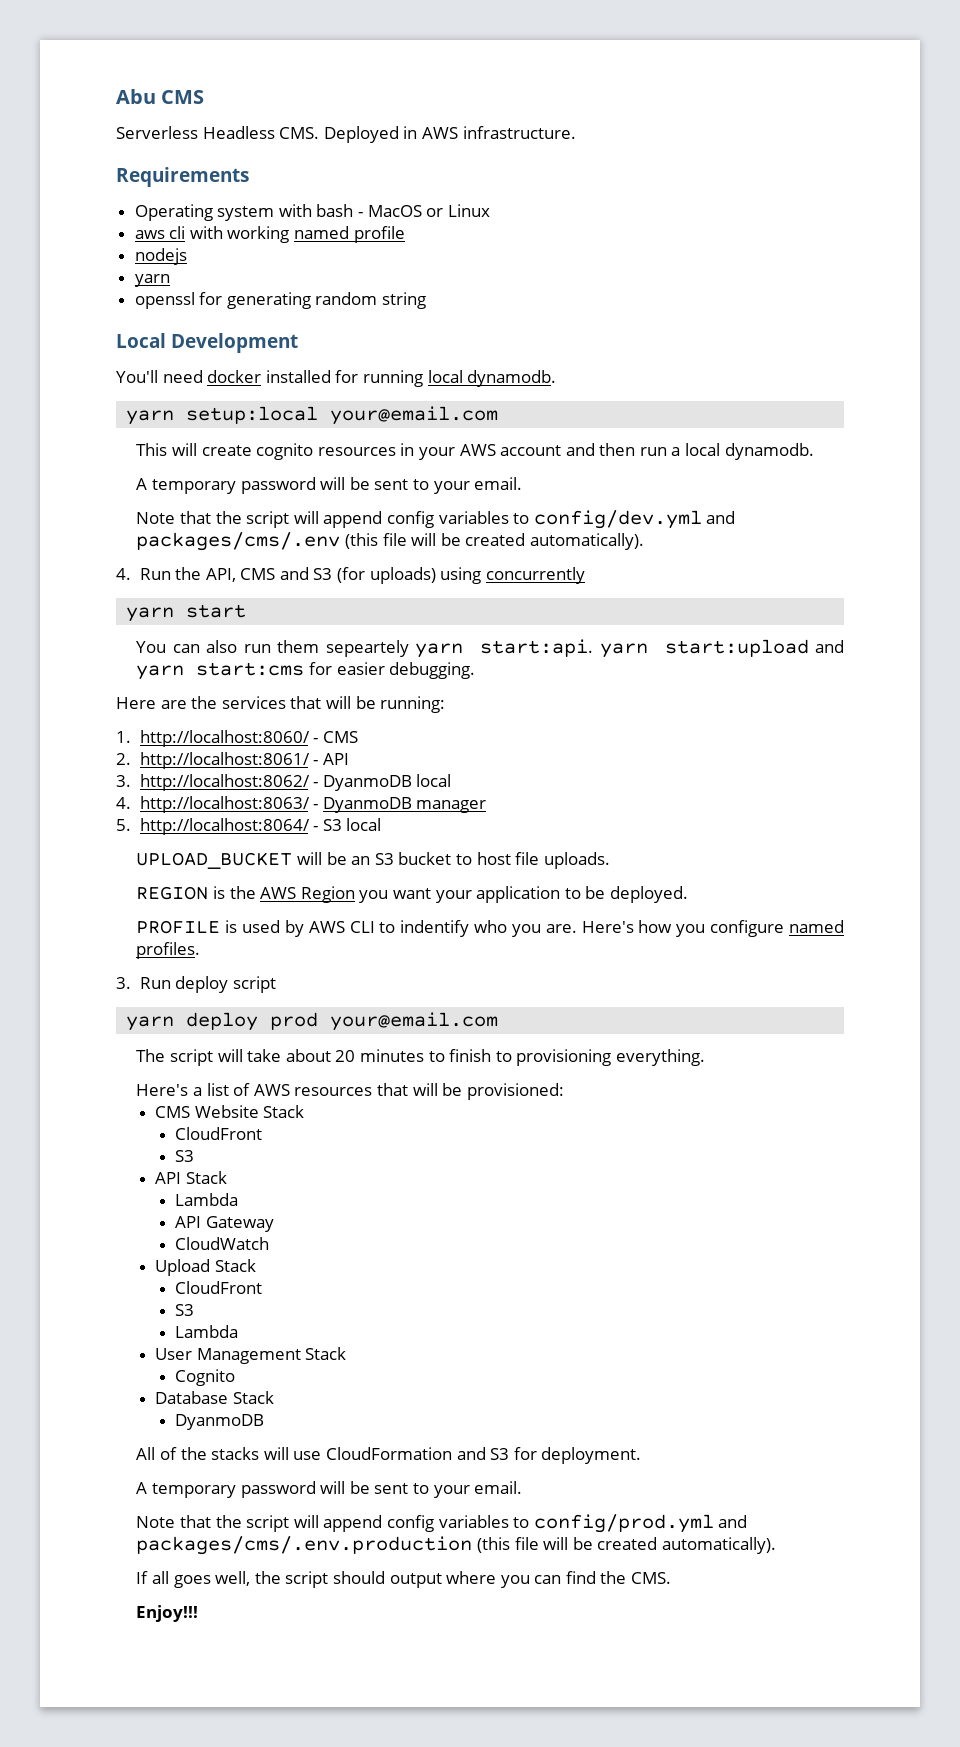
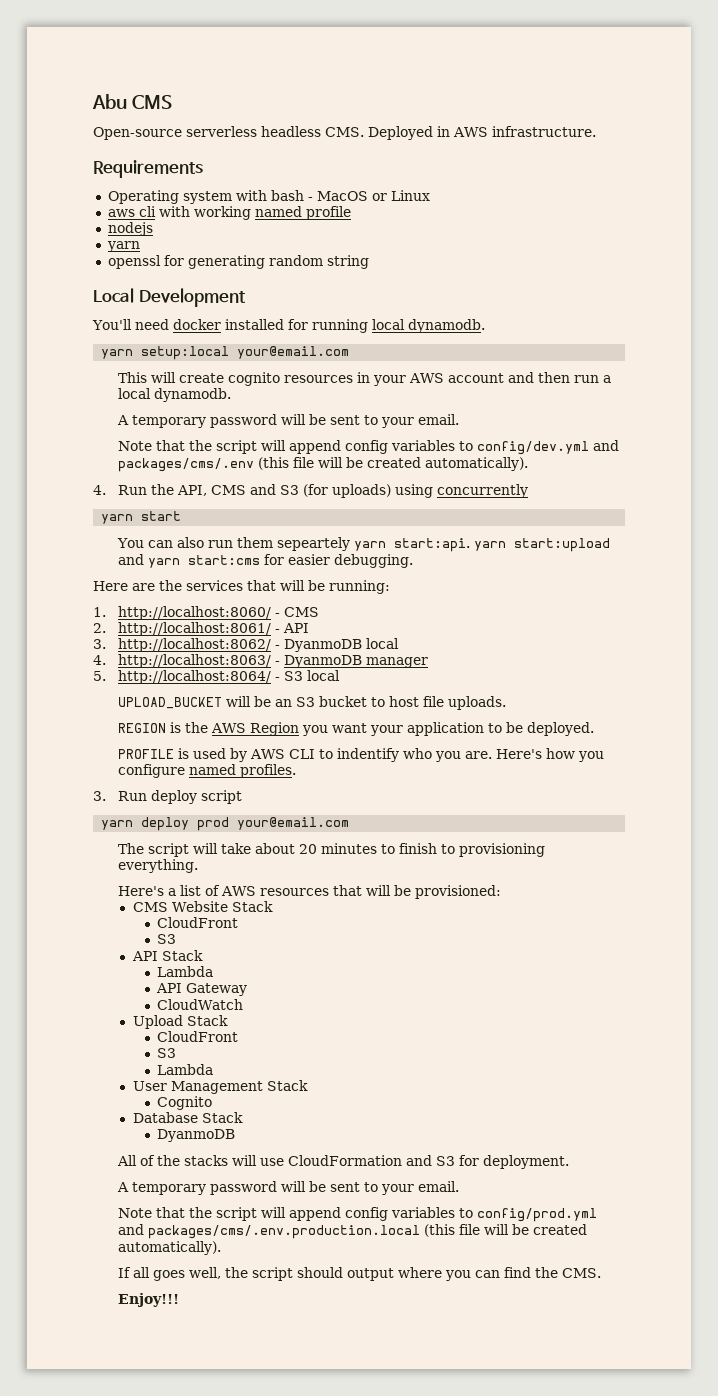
[116,126,275,139] Serverless Headless -> [93,126,321,140] Open-source serverless headless
[136,1536,473,1555] packages/cms/.env.production -> [147,1225,420,1239] packages/cms/.env.production.local

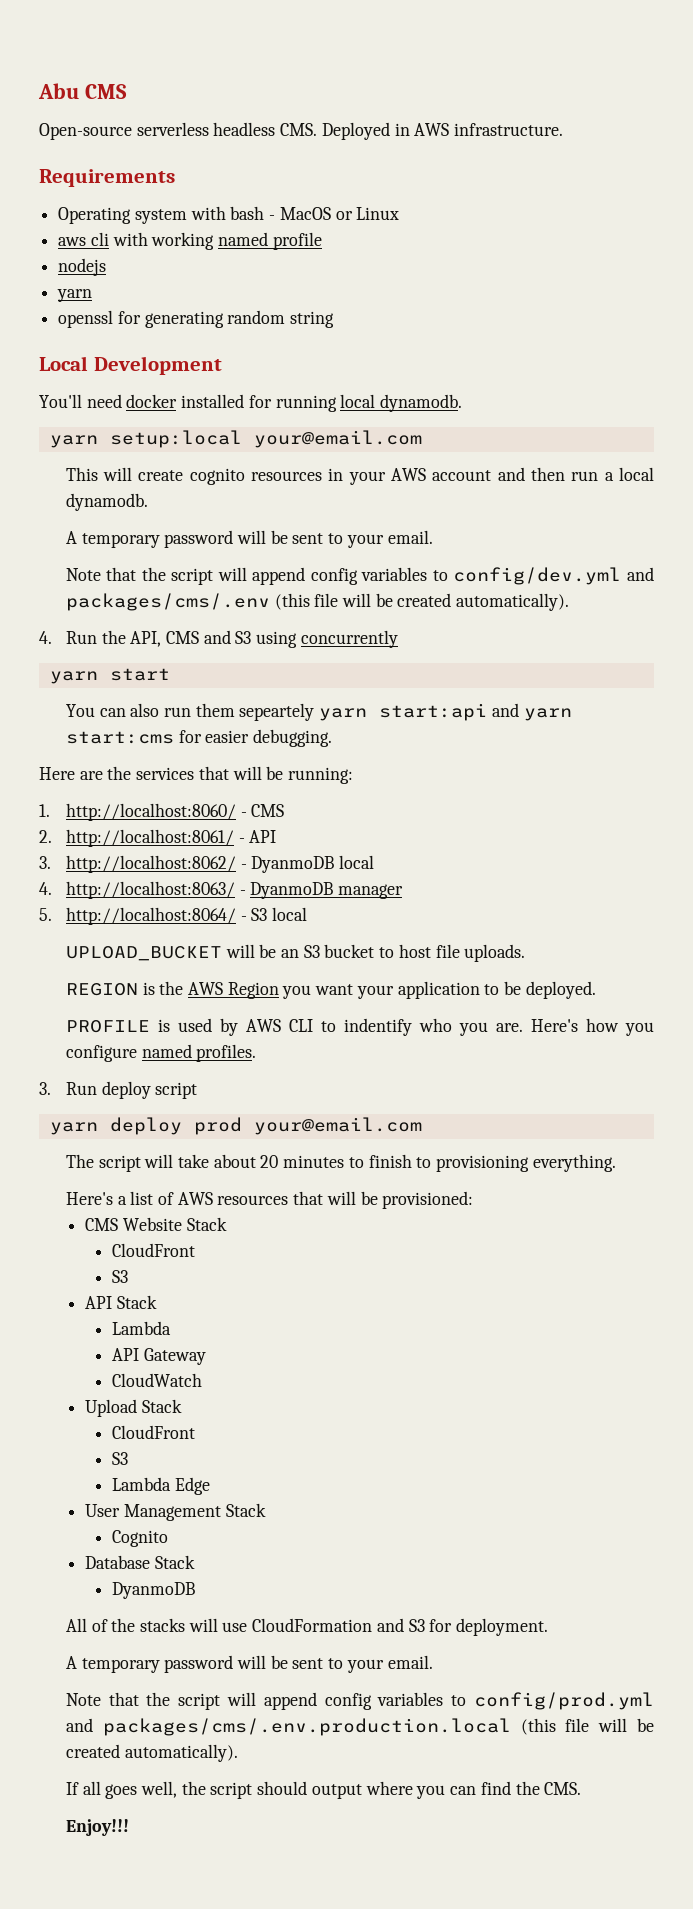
[302,484,391,498] (for uploads) -> (252, 637) none
[393,538,610,552] start:api. yarn start:upload -> [379,703,488,721] start:api
(214, 1069) none -> [174,1477,210,1495] Edge

